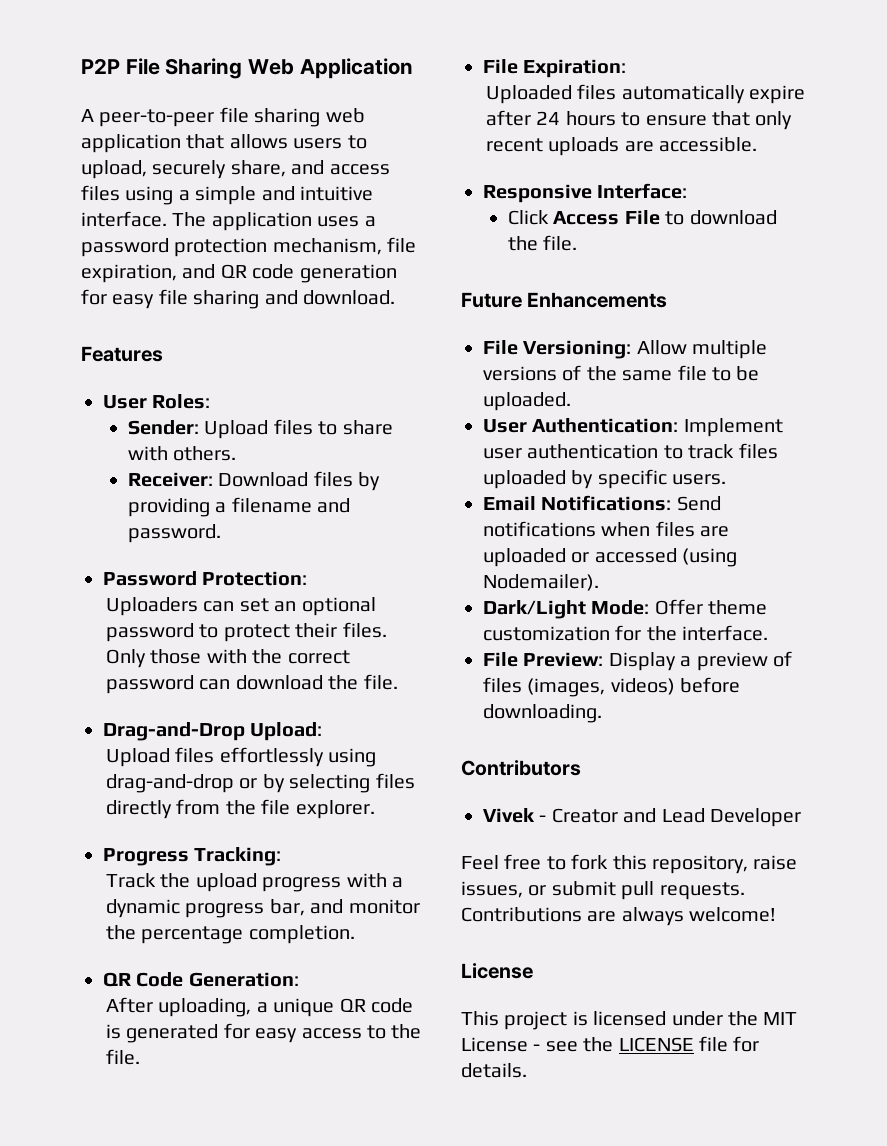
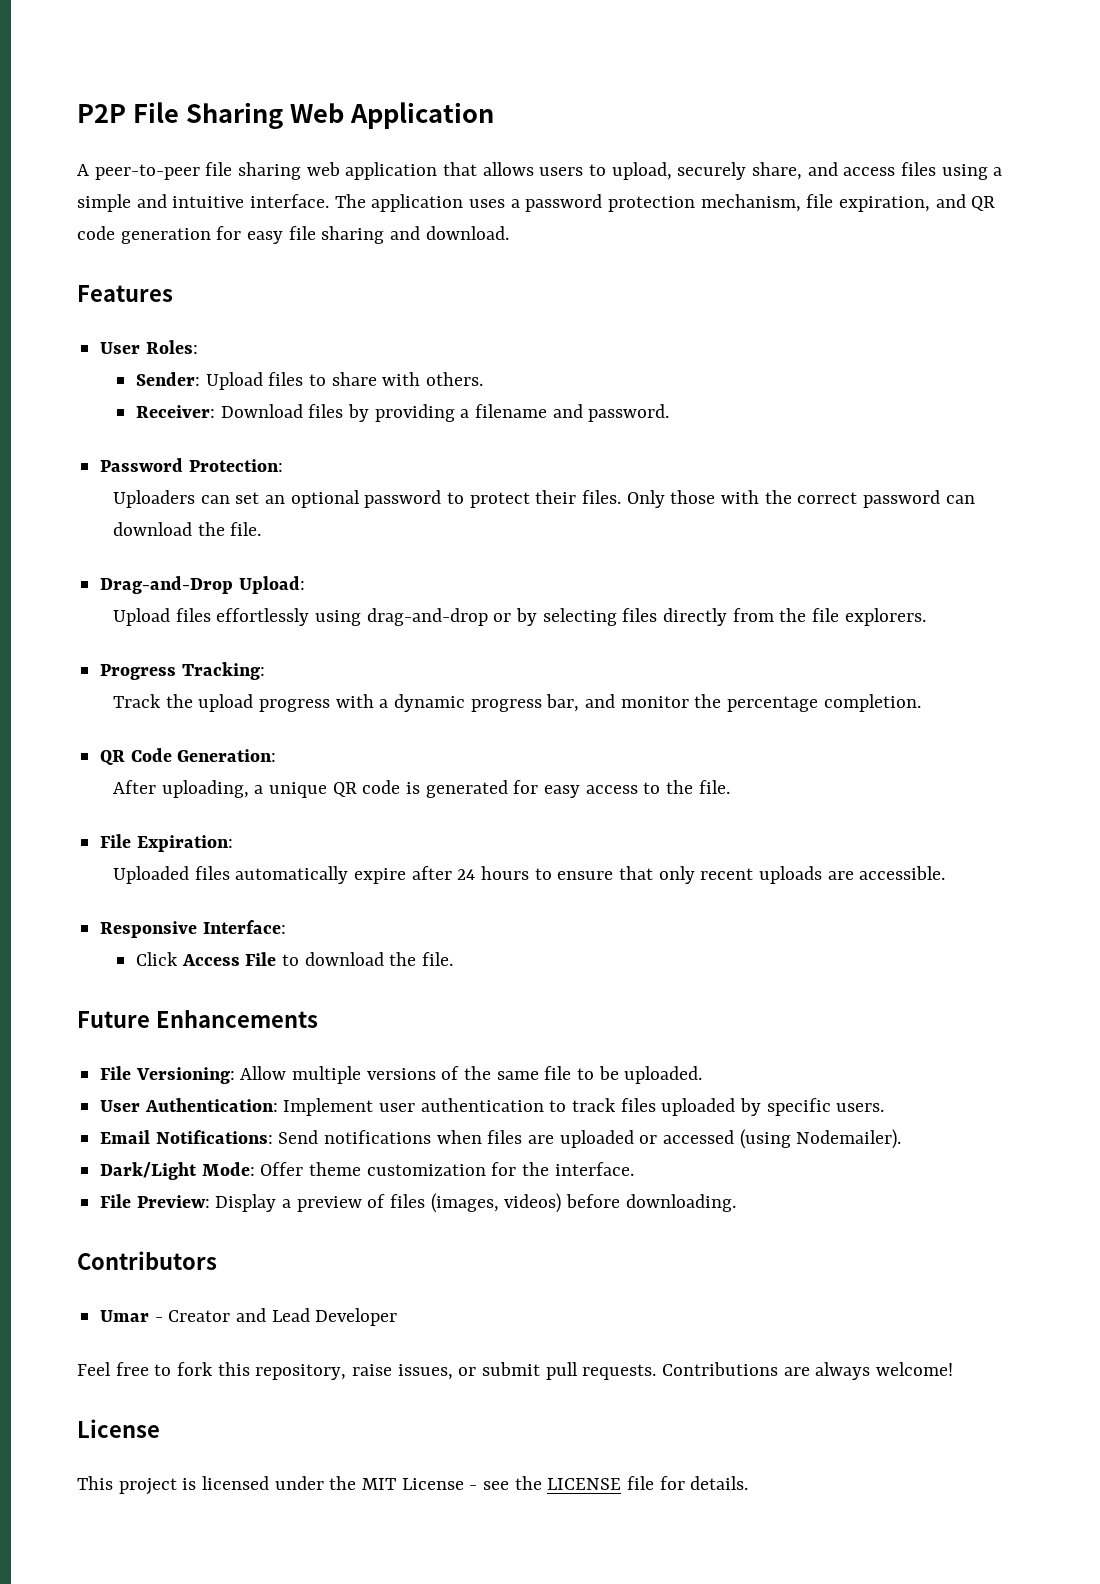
[295,800,375,819] explorer. -> [844,608,926,626] explorers.
[483,808,535,823] Vivek -> [100,1310,150,1322] Umar

